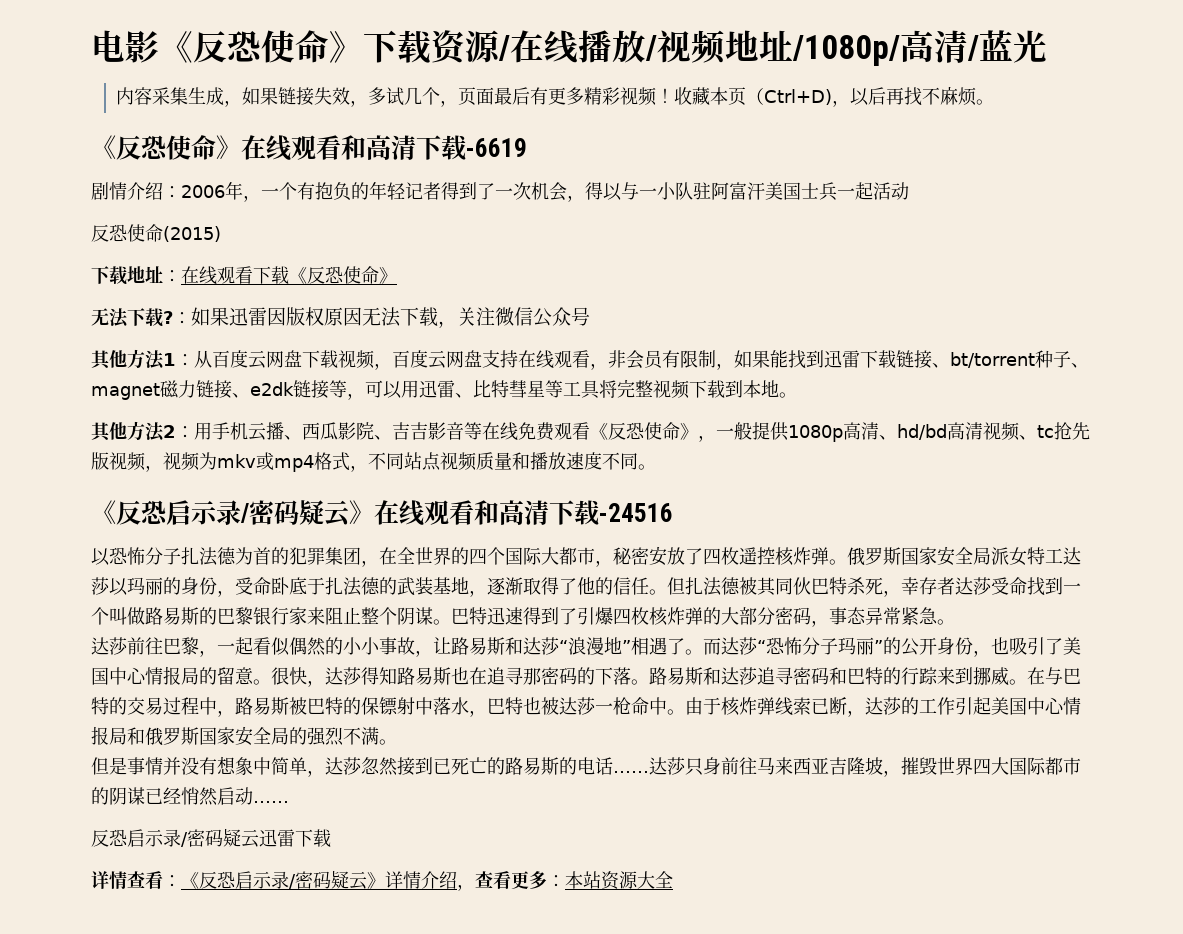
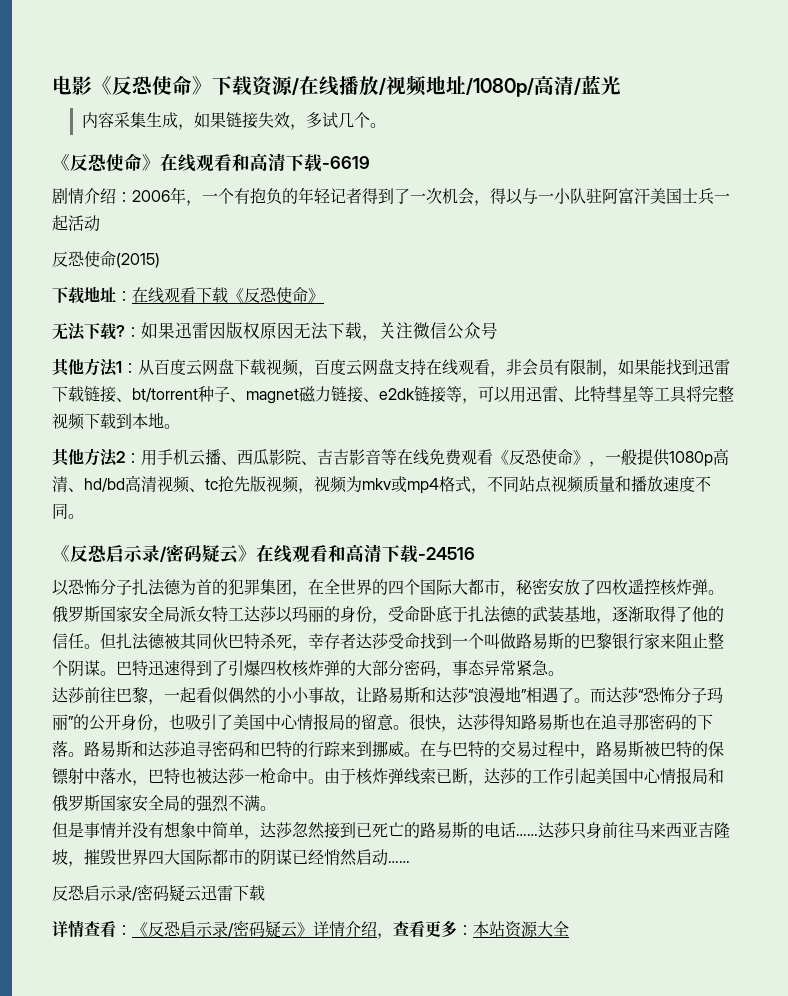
[440,86,977,107] ，页面最后有更多精彩视频！收藏本页（Ctrl+D)，以后再找不麻烦 -> (370, 120) none

